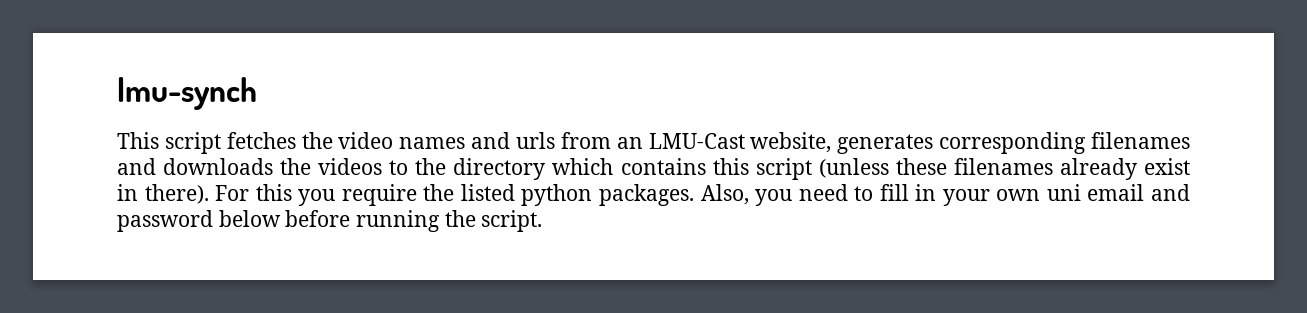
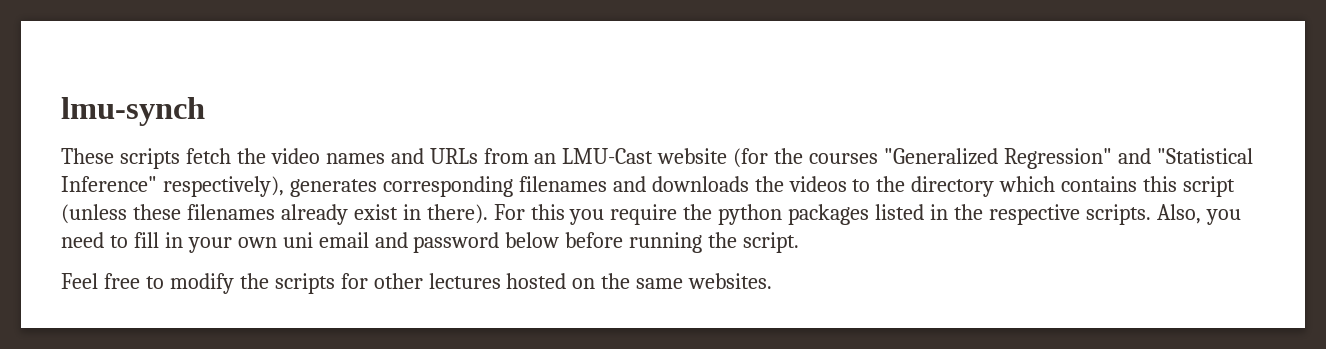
[117,132,296,154] This script fetches -> [61,148,231,169] These scripts fetch
[516,132,555,149] urls -> [429,148,478,164] URLs
[750,132,832,153] website, -> [657,148,1253,169] [61,176,284,197] website (for the courses "Generalized Regression" and "Statistical Inference" respectively),
[460,184,694,206] listed python packages. -> [718,204,1151,225] python packages listed in the respective scripts.
(543, 221) none -> [61,273,773,294] // Feel free to modify the scripts for other lectures hosted on the same websites.

